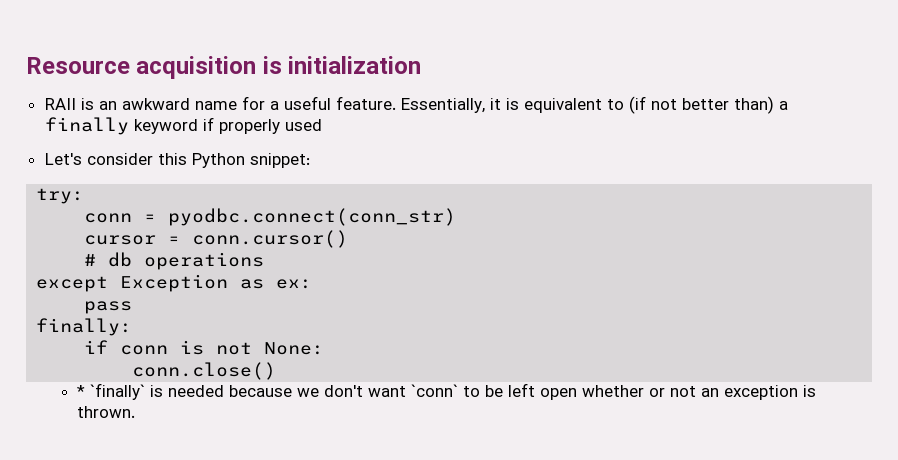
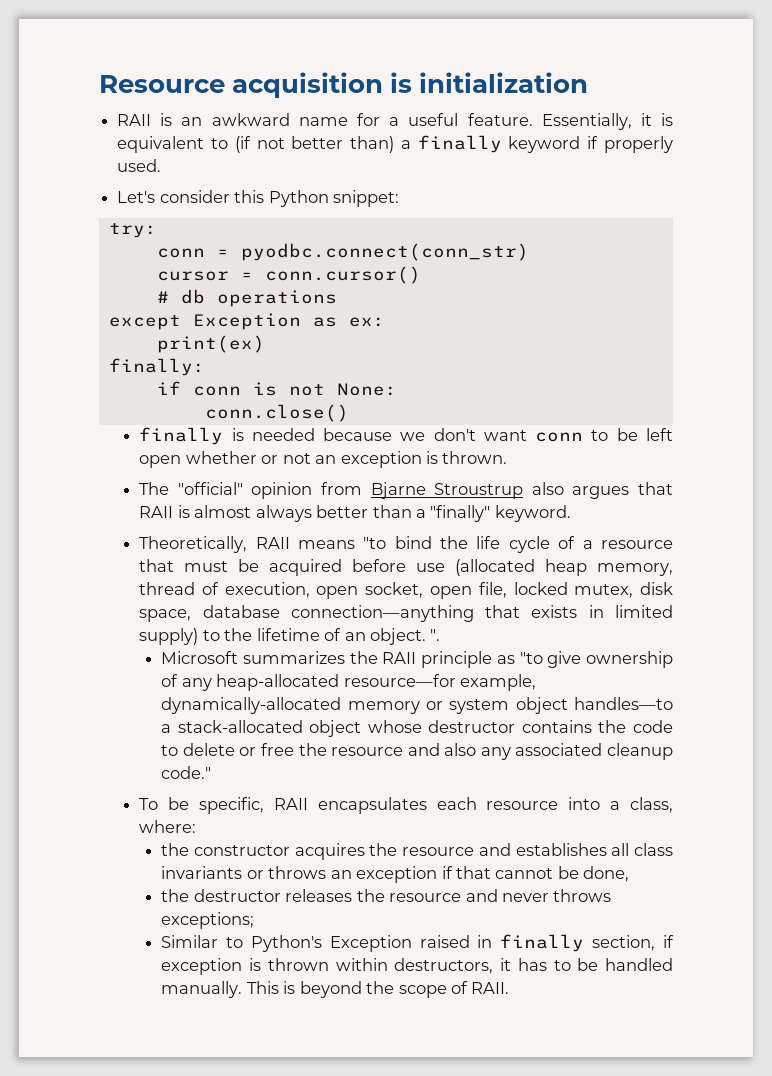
[284,119,322,131] used -> [117,159,162,172] used.
[84,301,133,314] pass -> [156,335,265,353] print(ex)
[77,383,146,400] * `finally` -> [139,427,224,445] finally
[411,384,459,397] `conn` -> [535,432,584,442] conn
(136, 412) none -> [139,482,673,499] [139,505,571,522] [139,536,673,553] [139,559,673,576] [139,582,673,599] [139,605,673,622] [139,628,441,645] [161,651,673,668] [161,674,537,691] [161,697,673,714] [161,720,673,737] [161,743,673,760] [161,766,212,779] [139,797,673,814] [139,820,197,833] [161,843,673,860] [161,866,630,883] [161,889,612,902] [161,912,255,929] [161,934,674,952] [161,958,673,975] [161,981,510,998] // The "official" opinion from Bjarne Stroustrup also argues that RAII is almost always better than a "finally" keyword. // Theoretically, RAII means "to bind the life cycle of a resource that must be acquired before use (allocated heap memory, thread of execution, open socket, open file, locked mutex, disk space, database connection—anything that exists in limited supply) to the lifetime of an object. ". // Microsoft summarizes the RAII principle as "to give ownership of any heap-allocated resource—for example, dynamically-allocated memory or system object handles—to a stack-allocated object whose destructor contains the code to delete or free the resource and also any associated cleanup code." // To be specific, RAII encapsulates each resource into a class, where: // the constructor acquires the resource and establishes all class invariants or throws an exception if that cannot be done, // the destructor releases the resource and never throws exceptions; // Similar to Python's Exception raised in finally section, if exception is thrown within destructors, it has to be handled manually. This is beyond the scope of RAII.

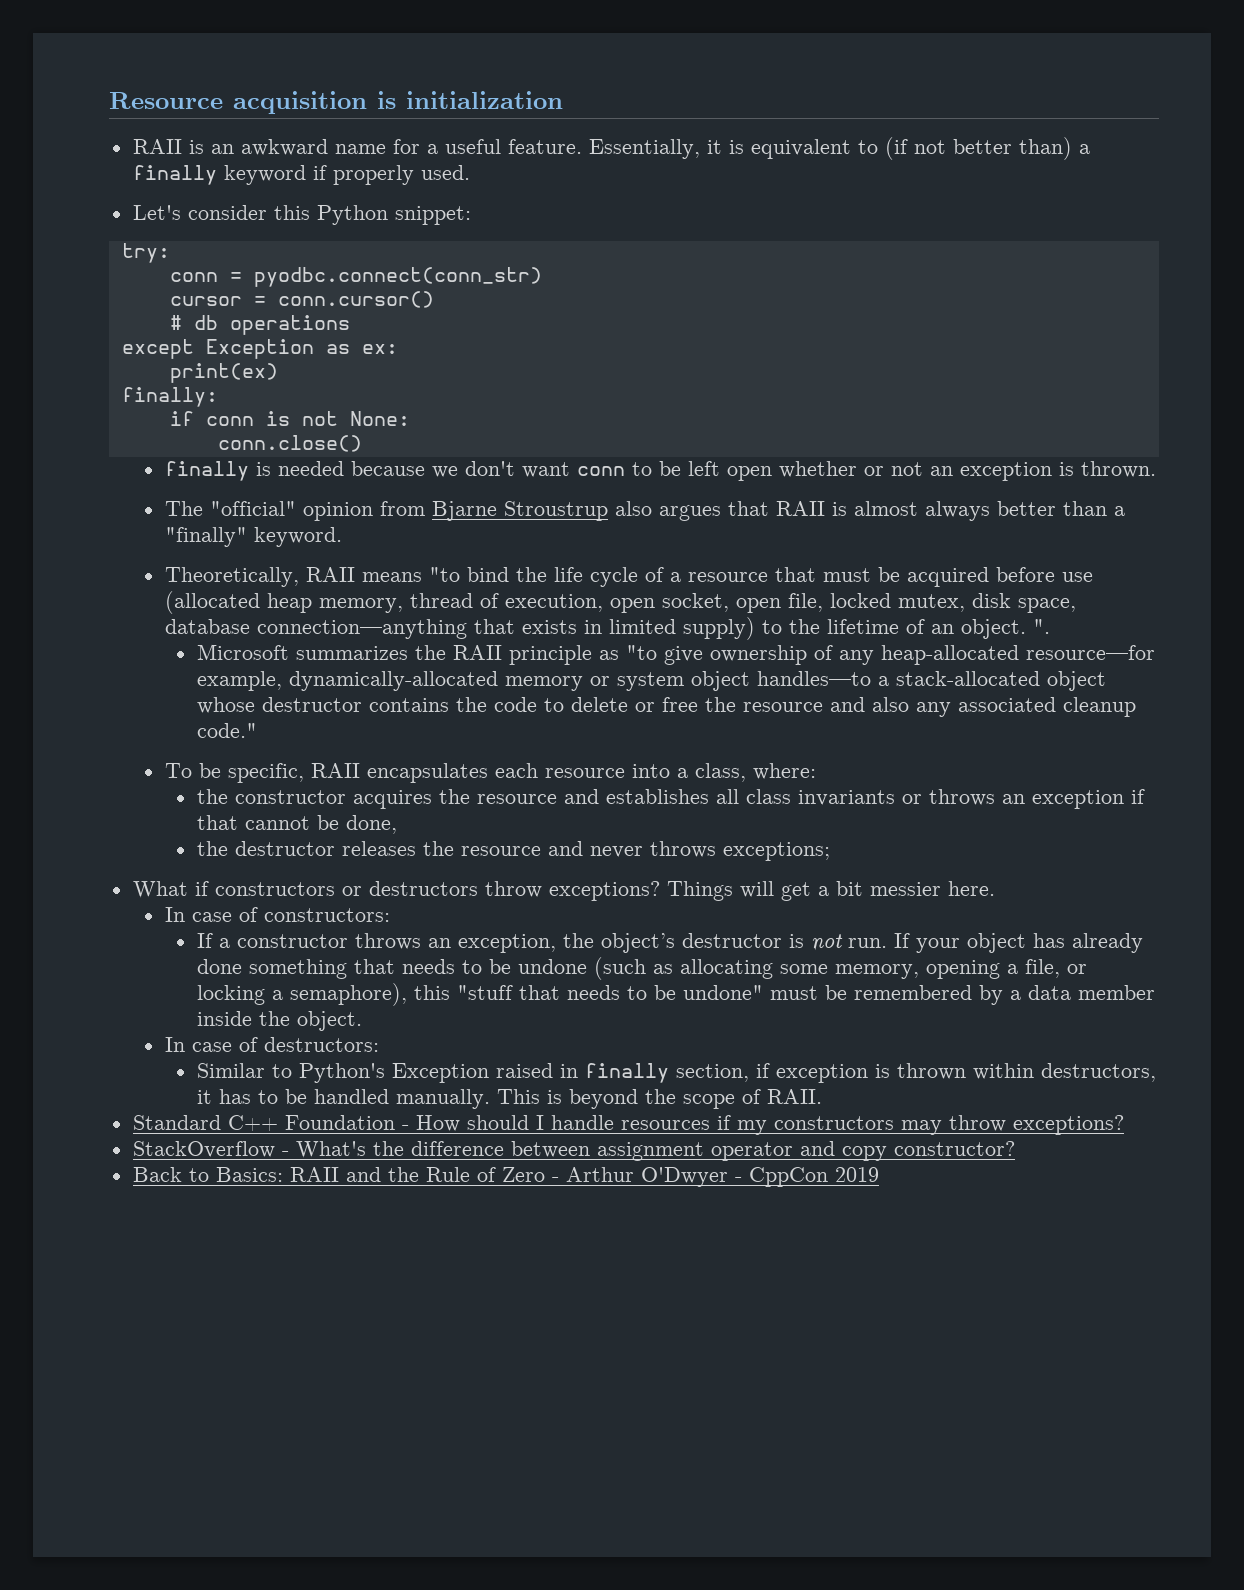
(255, 920) none -> [132,881,995,901] [164,907,390,922] [196,933,1143,953] [196,957,1087,980] [196,983,1155,1006] [196,1011,362,1031] [164,1037,379,1052] // What if constructors or destructors throw exceptions? Things will get a bit messier here. // In case of constructors: // If a constructor throws an exception, the object’s destructor is not run. If your object has already done something that needs to be undone (such as allocating some memory, opening a file, or locking a semaphore), this "stuff that needs to be undone" must be remembered by a data member inside the object. // In case of destructors:
(510, 988) none -> [132,1115,1124,1135] [132,1141,1015,1161] [132,1167,879,1187] // Standard C++ Foundation - How should I handle resources if my constructors may throw exceptions? // StackOverflow - What's the difference between assignment operator and copy constructor? // Back to Basics: RAII and the Rule of Zero - Arthur O'Dwyer - CppCon 2019

